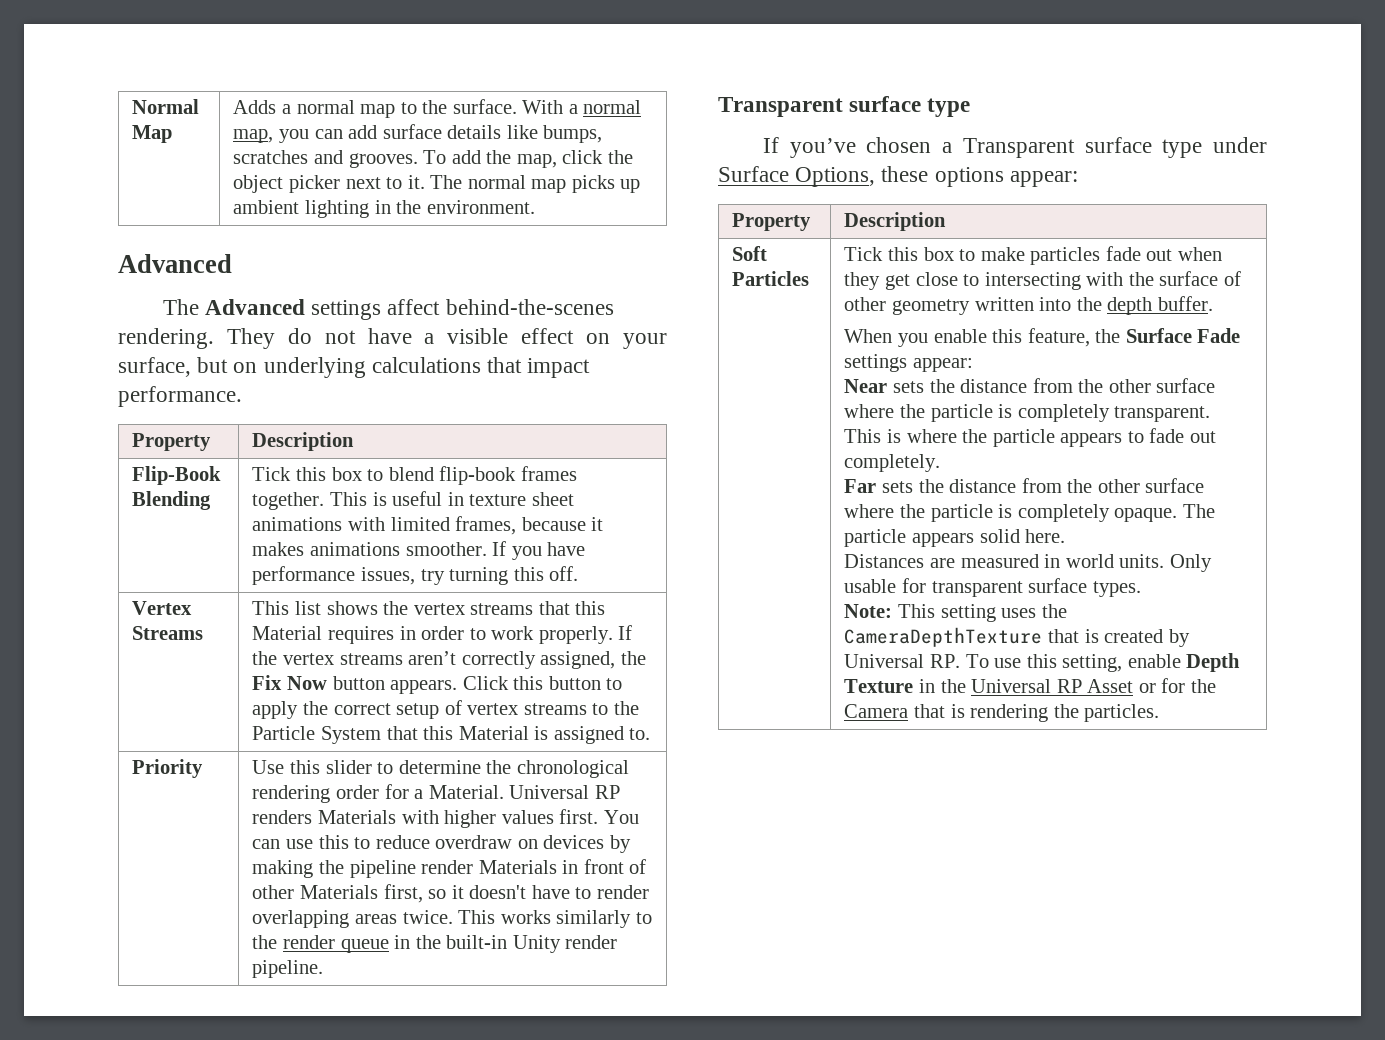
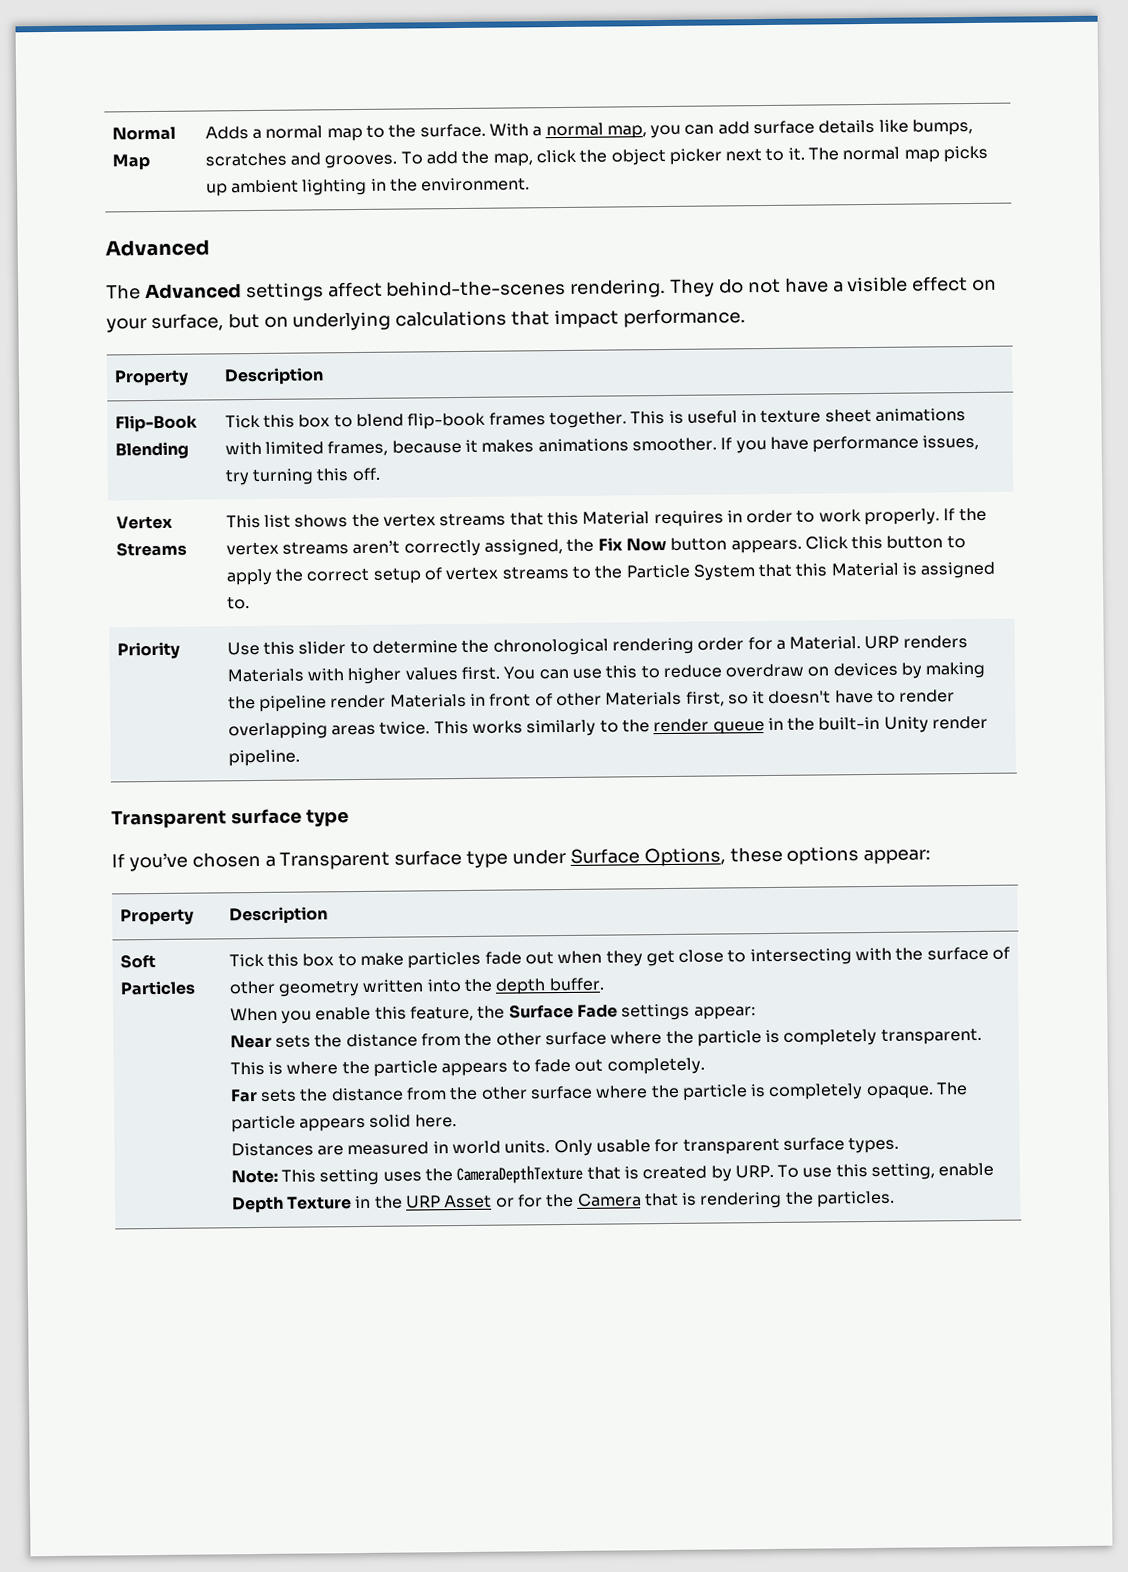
[509,785,620,799] Universal RP -> [864,635,900,650] URP
[844,654,960,668] Universal RP. -> [734,1164,774,1179] URP.
[971,679,1082,693] Universal RP -> [404,1195,441,1209] URP

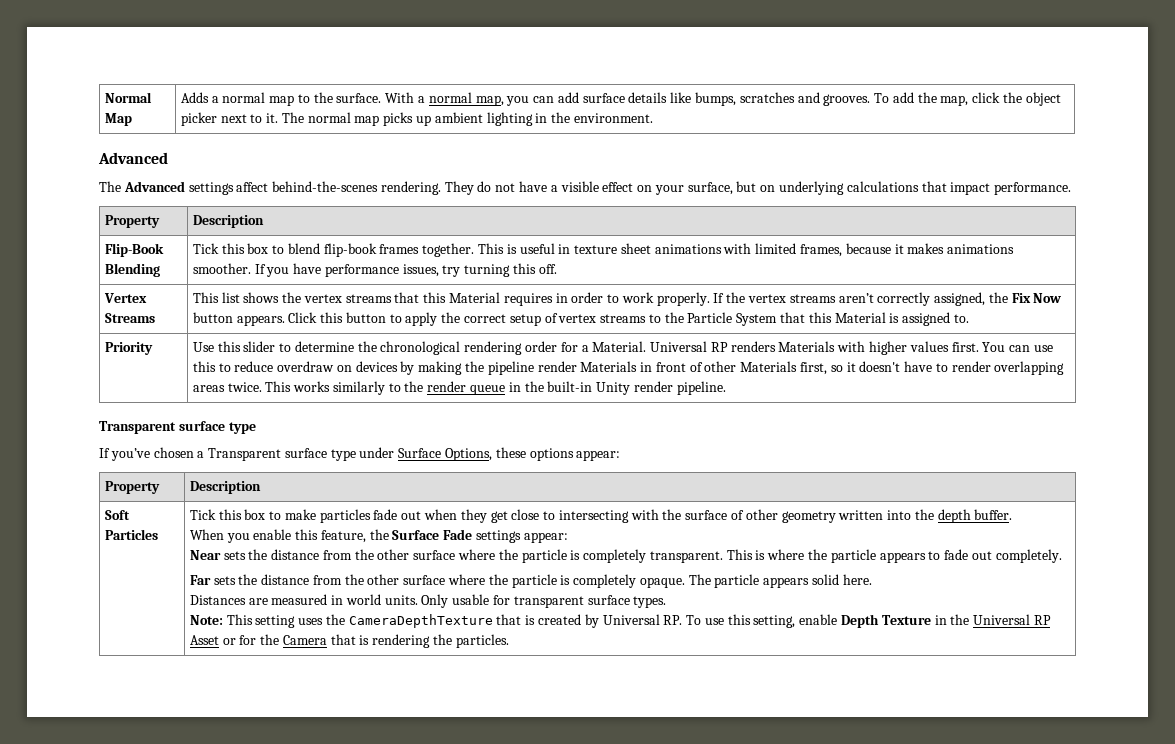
[864,635,900,650] URP -> [650,341,728,352] Universal RP
[734,1164,774,1179] URP. -> [602,614,683,625] Universal RP.
[404,1195,441,1209] URP -> [973,614,1051,625] Universal RP

